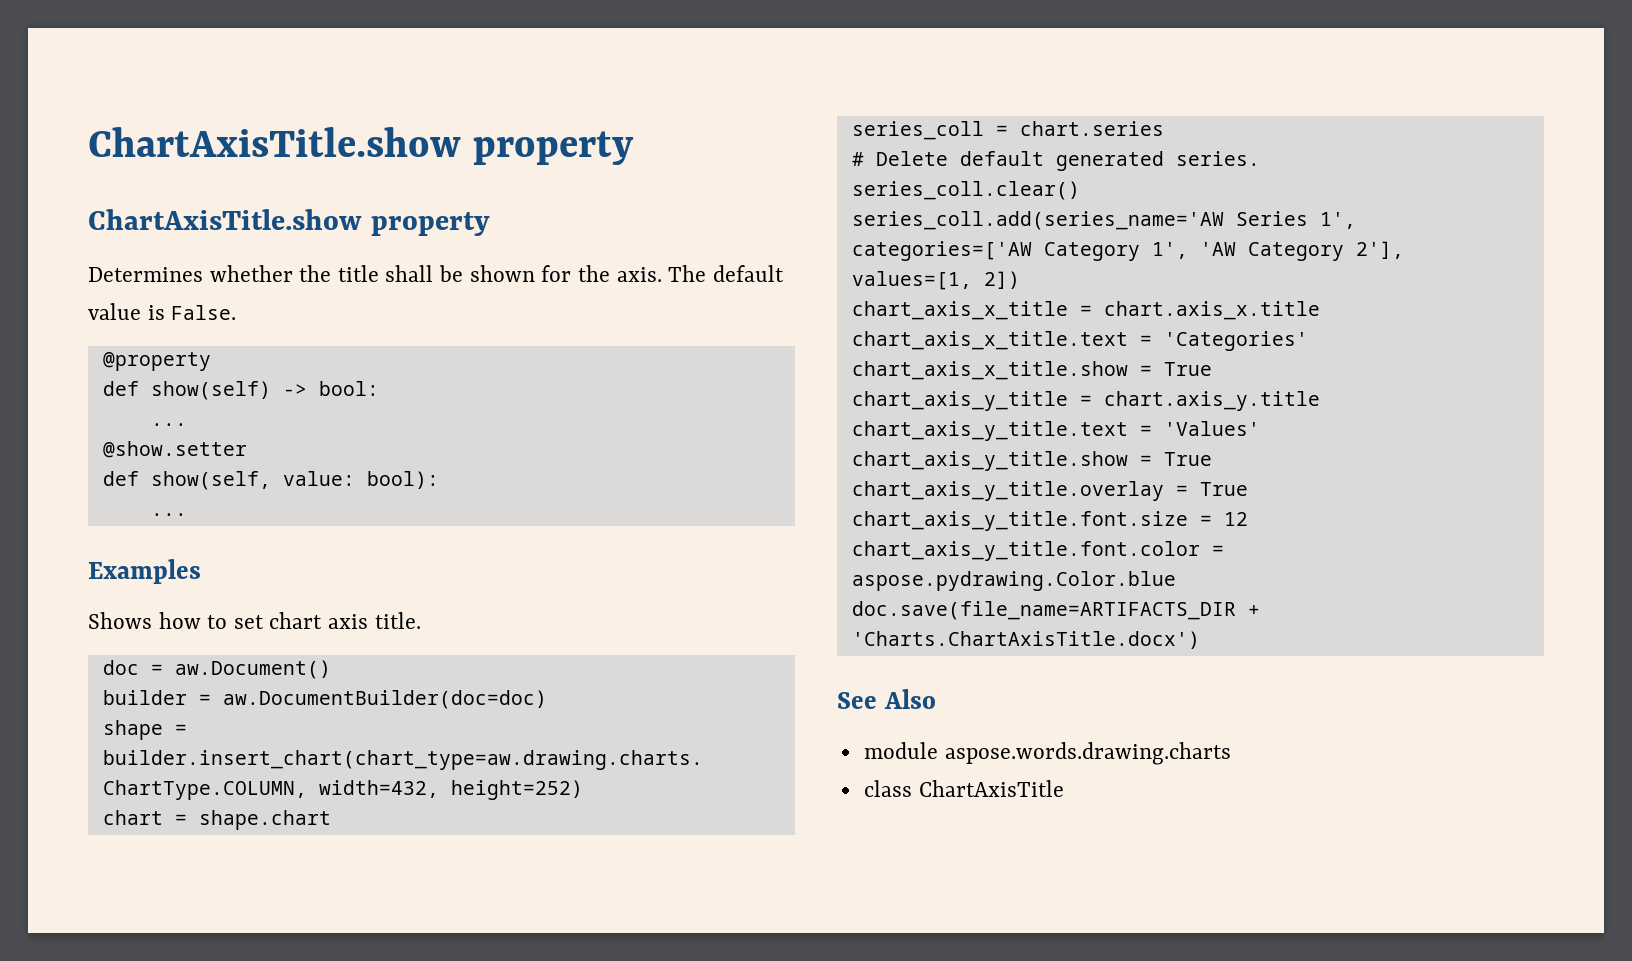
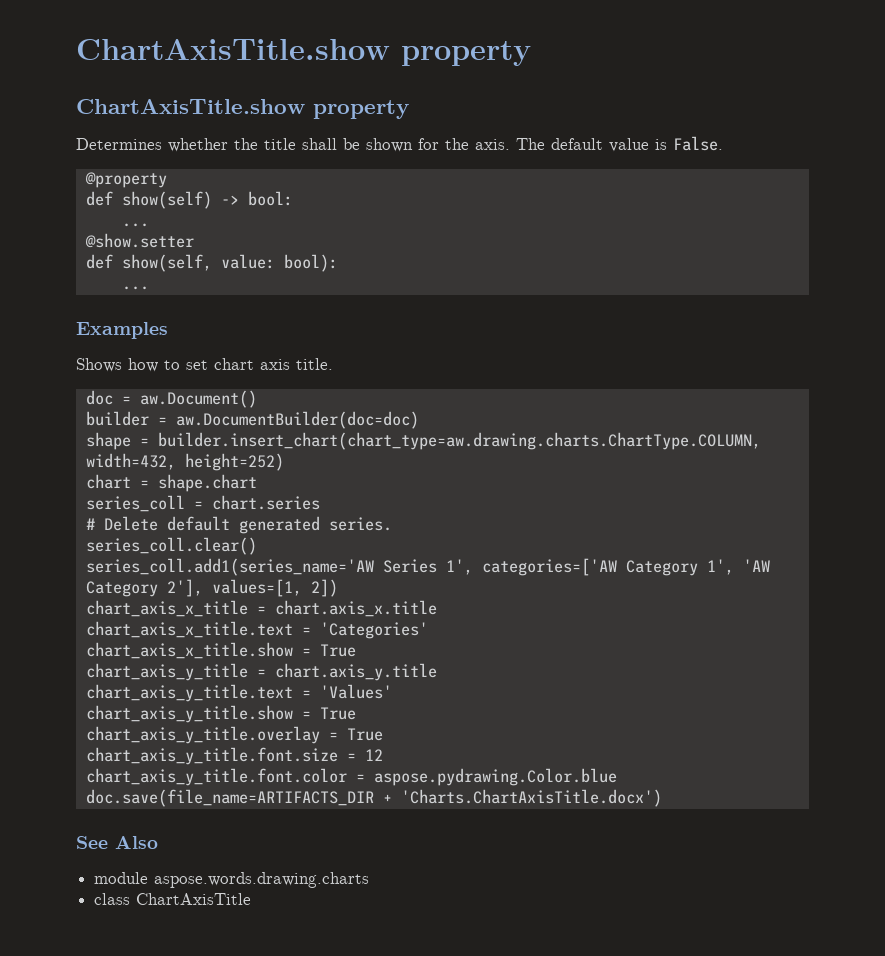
[851,211,1224,230] series_coll.add(series_name='AW -> [85,558,374,576] series_coll.add1(series_name='AW

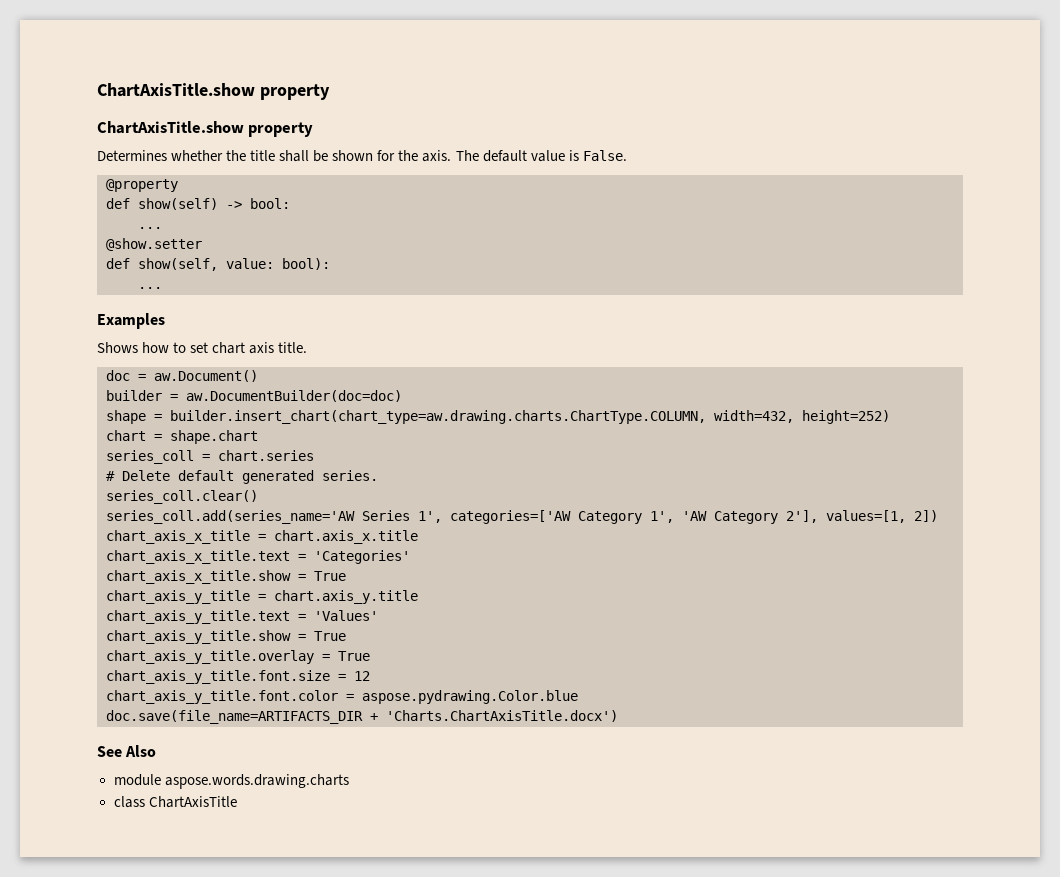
[85,558,374,576] series_coll.add1(series_name='AW -> [106,510,355,524] series_coll.add(series_name='AW

